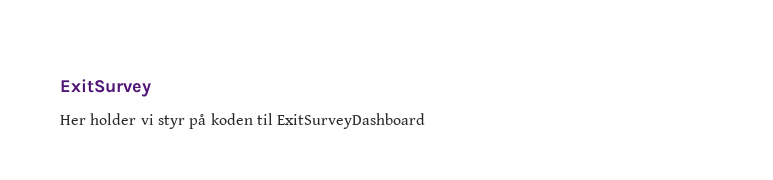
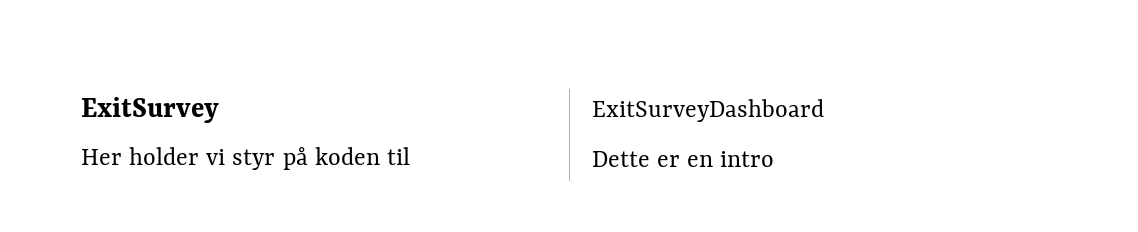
(426, 121) none -> [592,151,775,167] // Dette er en intro

